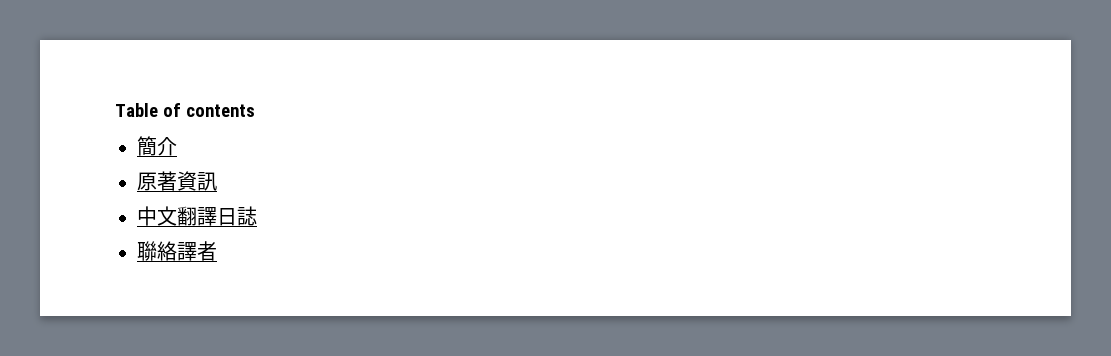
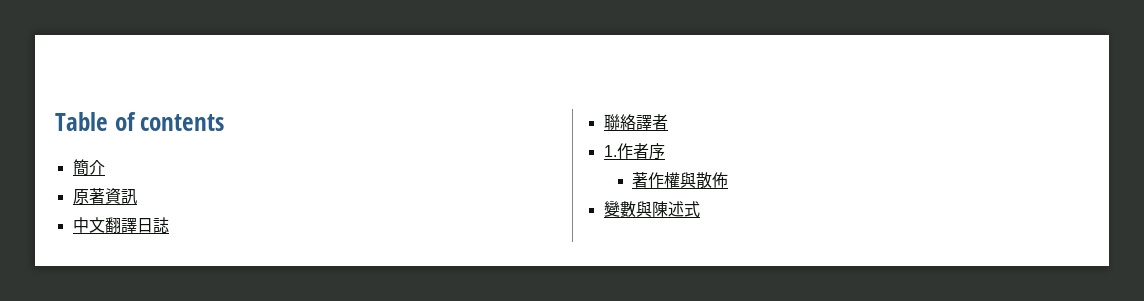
(217, 251) none -> [603,143,665,160] [632,172,729,189] [603,200,700,217] // 1.作者序 // 著作權與散佈 // 變數與陳述式

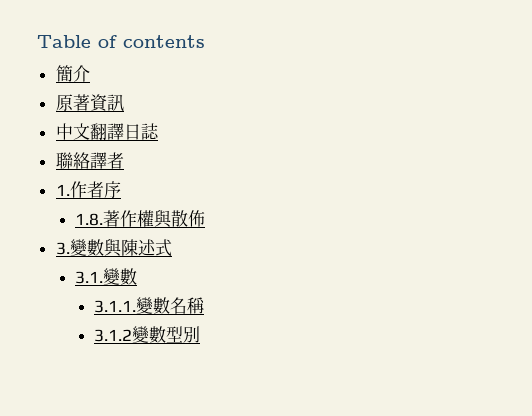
(665, 151) none -> [74,213,103,226] 1.8.
(729, 180) none -> [55,242,70,255] 3.
(700, 209) none -> [74,268,137,285] [94,297,206,314] [94,326,201,343] // 3.1.變數 // 3.1.1.變數名稱 // 3.1.2變數型別

